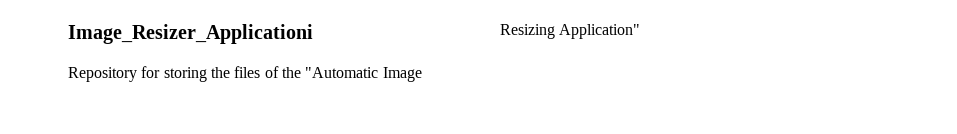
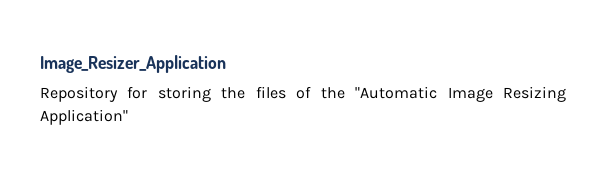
[68,24,313,44] Image_Resizer_Applicationi -> [40,55,226,73] Image_Resizer_Application

